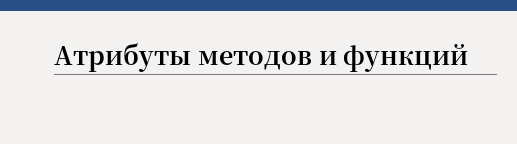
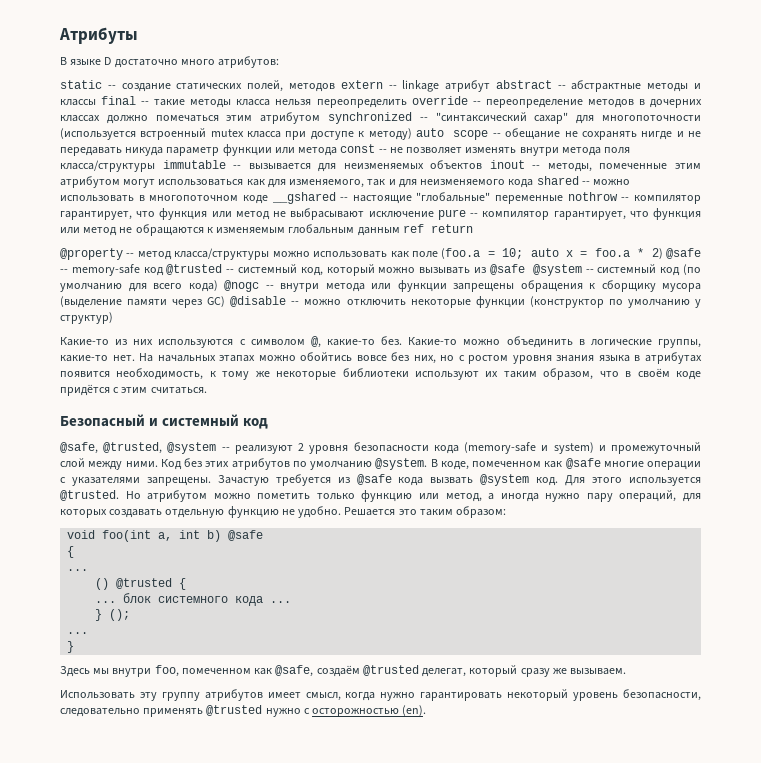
[197,43,469,72] методов и функций -> [60,56,280,68] [60,80,701,92] [60,96,703,108] [60,112,701,124] [60,128,701,140] [60,144,631,156] [60,160,701,172] [60,176,631,188] [60,192,701,204] [60,208,701,220] [60,224,473,236] [60,248,702,260] [60,264,701,276] [60,280,701,292] [60,296,702,308] [60,312,113,324] [60,336,701,348] [60,352,702,364] [60,368,702,380] [60,384,207,396] [60,414,269,429] [60,442,701,454] [60,458,701,470] [60,474,701,486] [60,490,701,502] [60,506,507,518] [67,530,264,542] [67,546,75,558] [67,569,89,571] [95,578,187,590] [95,593,292,606] [95,609,131,621] [67,632,89,634] [67,641,75,653] [60,665,627,677] [60,689,701,701] [60,705,427,717] // В языке D достаточно много атрибутов: // static -- создание статических полей, методов extern -- linkage атрибут abstract -- абстрактные методы и классы final -- такие методы класса нельзя переопределить override -- переопределение методов в дочерних классах должно помечаться этим атрибутом synchronized -- "синтаксический сахар" для многопоточности (используется встроенный mutex класса при доступе к методу) auto scope -- обещание не сохранять нигде и не передавать никуда параметр функции или метода const -- не позволяет изменять внутри метода поля класса/структуры immutable -- вызывается для неизменяемых объектов inout -- методы, помеченные этим атрибутом могут использоваться как для изменяемого, так и для неизменяемого кода shared -- можно использовать в многопоточном коде __gshared -- настоящие "глобальные" переменные nothrow -- компилятор гарантирует, что функция или метод не выбрасывают исключение pure -- компилятор гарантирует, что функция или метод не обращаются к изменяемым глобальным данным ref return // @property -- метод класса/структуры можно использовать как поле (foo.a = 10; auto x = foo.a * 2) @safe -- memory-safe код @trusted -- системный код, который можно вызывать из @safe @system -- системный код (по умолчанию для всего кода) @nogc -- внутри метода или функции запрещены обращения к сборщику мусора (выделение памяти через GC) @disable -- можно отключить некоторые функции (конструктор по умолчанию у структур) // Какие-то из них используются с символом @, какие-то без. Какие-то можно объединить в логические группы, какие-то нет. На начальных этапах можно обойтись вовсе без них, но с ростом уровня знания языка в атрибутах появится необходимость, к тому же некоторые библиотеки используют их таким образом, что в своём коде придётся с этим считаться. // Безопасный и системный код // @safe, @trusted, @system -- реализуют 2 уровня безопасности кода (memory-safe и system) и промежуточный слой между ними. Код без этих атрибутов по умолчанию @system. В коде, помеченном как @safe многие операции с указателями запрещены. Зачастую требуется из @safe кода вызвать @system код. Для этого используется @trusted. Но атрибутом можно пометить только функцию или метод, а иногда нужно пару операций, для которых создавать отдельную функцию не удобно. Решается это таким образом: // void foo(int a, int b) @safe // { // ... // () @trusted { // ... блок системного кода ... // } (); // ... // } // Здесь мы внутри foo, помеченном как @safe, создаём @trusted делегат, который сразу же вызываем. // Использовать эту группу атрибутов имеет смысл, когда нужно гарантировать некоторый уровень безопасности, следовательно применять @trusted нужно с осторожностью (en).

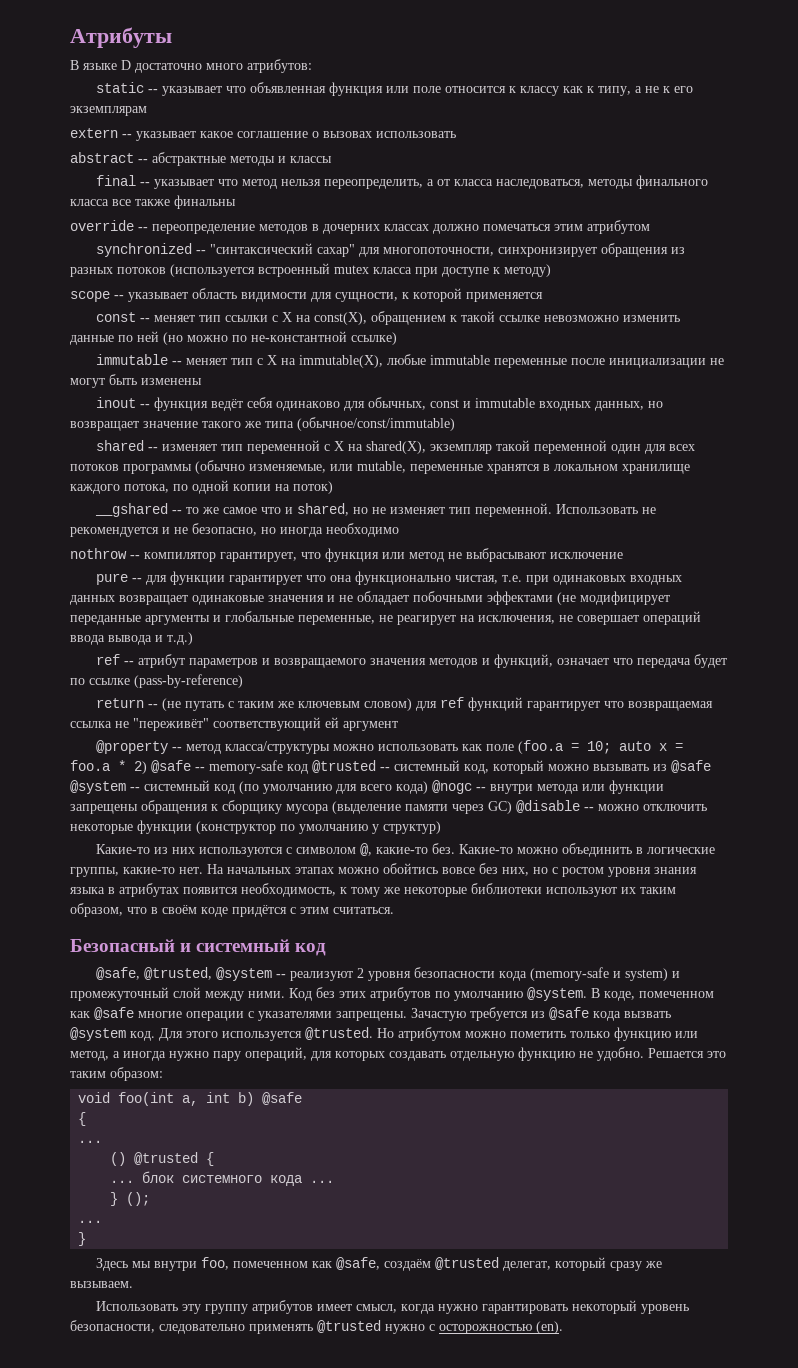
[121,80,491,92] создание статических полей, методов extern -- linkage атрибут -> [162,82,694,96] [70,106,147,116] [70,128,456,141] указывает что объявленная функция или поле относится к классу как к типу, а не к его экземплярам // extern -- указывает какое соглашение о вызовах использовать //
(96, 102) none -> (332, 159) //
[154,99,407,108] такие методы класса нельзя переопределить -> [154,175,709,189] [70,195,236,209] указывает что метод нельзя переопределить, а от класса наследоваться, методы финального класса все также финальны //
(321, 118) none -> (650, 227) //
[602,115,701,121] многопоточности -> [383,243,686,257] [70,267,166,277] многопоточности, синхронизирует обращения из разных потоков
[415,128,444,137] auto -> (551, 270) //
[505,128,701,140] [60,144,631,156] [60,160,701,172] [60,176,631,188] [60,192,564,204] обещание не сохранять нигде и не передавать никуда параметр функции или метода const -- не позволяет изменять внутри метода поля класса/структуры immutable -- вызывается для неизменяемых объектов inout -- методы, помеченные этим атрибутом могут использоваться как для изменяемого, так и для неизменяемого кода shared -- можно использовать в многопоточном коде __gshared -- настоящие "глобальные" переменные -> [128,288,543,302] [96,311,681,325] [70,331,397,345] [96,354,725,368] [70,374,202,388] [96,397,664,411] [70,417,455,431] [96,440,696,454] [70,460,690,474] [70,480,333,494] [95,503,657,517] [70,523,399,537] указывает область видимости для сущности, к которой применяется // const -- меняет тип ссылки с X на const(X), обращением к такой ссылке невозможно изменить данные по ней (но можно по не-константной ссылке) // immutable -- меняет тип с X на immutable(X), любые immutable переменные после инициализации не могут быть изменены // inout -- функция ведёт себя одинаково для обычных, const и immutable входных данных, но возвращает значение такого же типа (обычное/const/immutable) // shared -- изменяет тип переменной с X на shared(X), экземпляр такой переменной один для всех потоков программы (обычно изменяемые, или mutable, переменные хранятся в локальном хранилище каждого потока, по одной копии на поток) // __gshared -- то же самое что и shared, но не изменяет тип переменной. Использовать не рекомендуется и не безопасно, но иногда необходимо //
(434, 214) none -> (623, 555) //
[482,208,701,220] [60,224,473,236] компилятор гарантирует, что функция или метод не обращаются к изменяемым глобальным данным ref return -> [146,571,683,585] [70,591,670,605] [70,611,701,625] [70,632,193,645] [96,654,728,668] [70,674,243,688] [96,697,714,711] [70,717,398,731] для функции гарантирует что она функционально чистая, т.е. при одинаковых входных данных возвращает одинаковые значения и не обладает побочными эффектами (не модифицирует переданные аргументы и глобальные переменные, не реагирует на исключения, не совершает операций ввода вывода и т.д.) // ref -- атрибут параметров и возвращаемого значения методов и функций, означает что передача будет по ссылке (pass-by-reference) // return -- (не путать с таким же ключевым словом) для ref функций гарантирует что возвращаемая ссылка не "переживёт" соответствующий ей аргумент

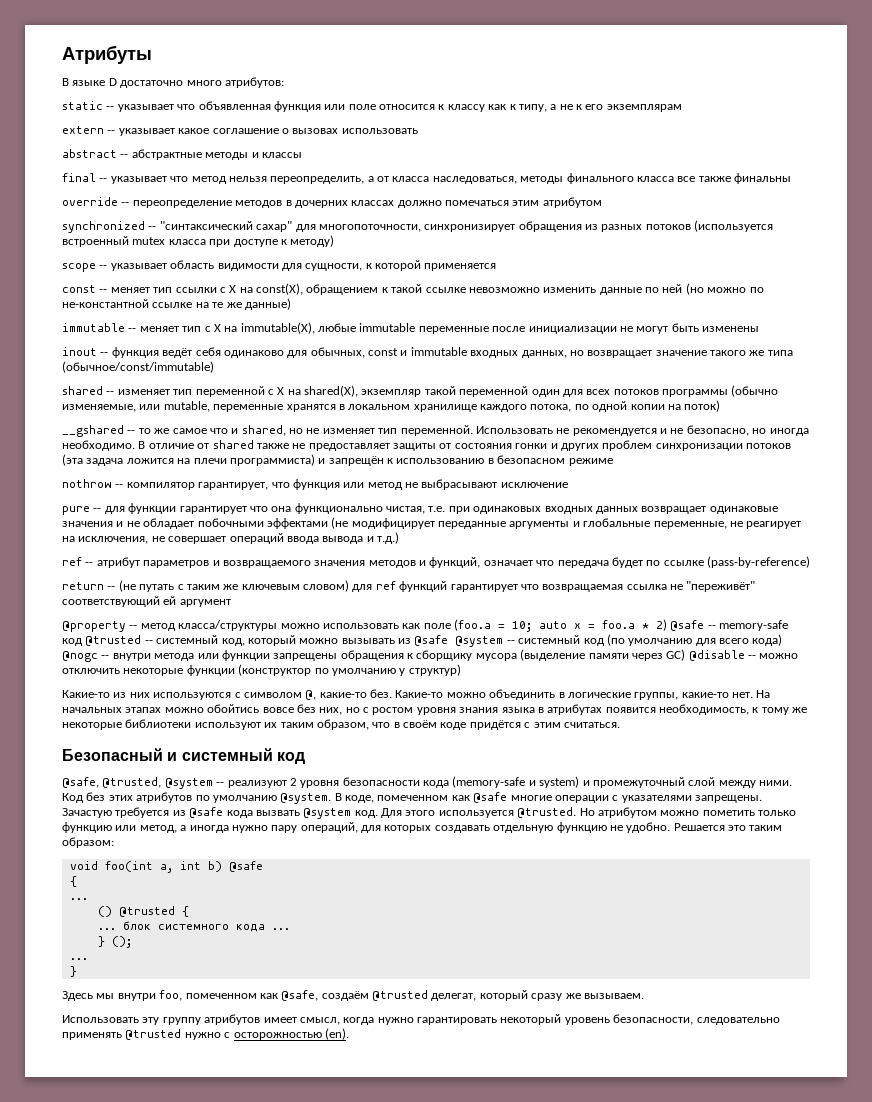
[351,332,397,345] ссылке) -> [152,298,291,310] ссылке на те же данные)
[326,523,399,537] необходимо -> [62,440,791,451] [62,454,613,466] необходимо. В отличие от shared также не предоставляет защиты от состояния гонки и других проблем синхронизации потоков (эта задача ложится на плечи программиста) и запрещён к использованию в безопасном режиме

